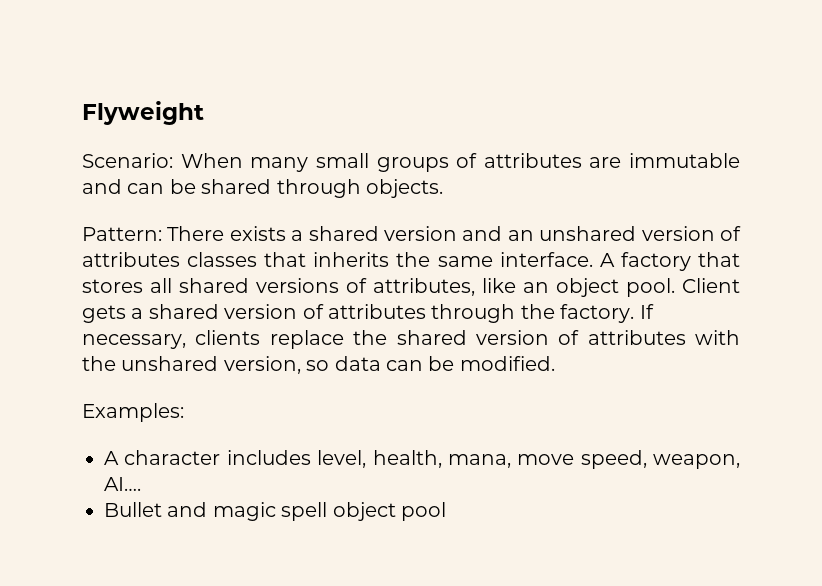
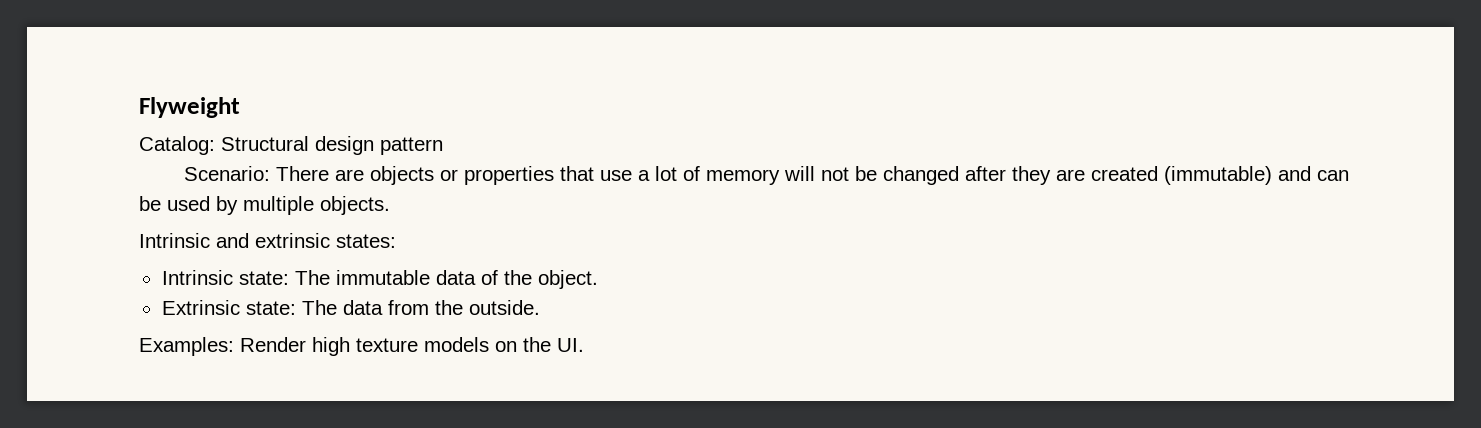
[82,153,740,172] [82,179,443,198] [82,226,741,241] [82,252,740,271] [82,278,740,297] [82,304,654,323] [82,330,740,349] [82,356,555,374] [82,403,184,422] [104,450,740,469] [104,477,141,491] [104,502,446,521] Scenario: When many small groups of attributes are immutable and can be shared through objects. // Pattern: There exists a shared version and an unshared version of attributes classes that inherits the same interface. A factory that stores all shared versions of attributes, like an object pool. Client gets a shared version of attributes through the factory. If necessary, clients replace the shared version of attributes with the unshared version, so data can be modified. // Examples: // A character includes level, health, mana, move speed, weapon, AI…. // Bullet and magic spell object pool -> [139,136,443,155] [183,166,1349,185] [139,196,390,215] [139,233,396,248] [161,270,598,289] [161,300,540,315] [139,337,584,356] Catalog: Structural design pattern // Scenario: There are objects or properties that use a lot of memory will not be changed after they are created (immutable) and can be used by multiple objects. // Intrinsic and extrinsic states: // Intrinsic state: The immutable data of the object. // Extrinsic state: The data from the outside. // Examples: Render high texture models on the UI.

